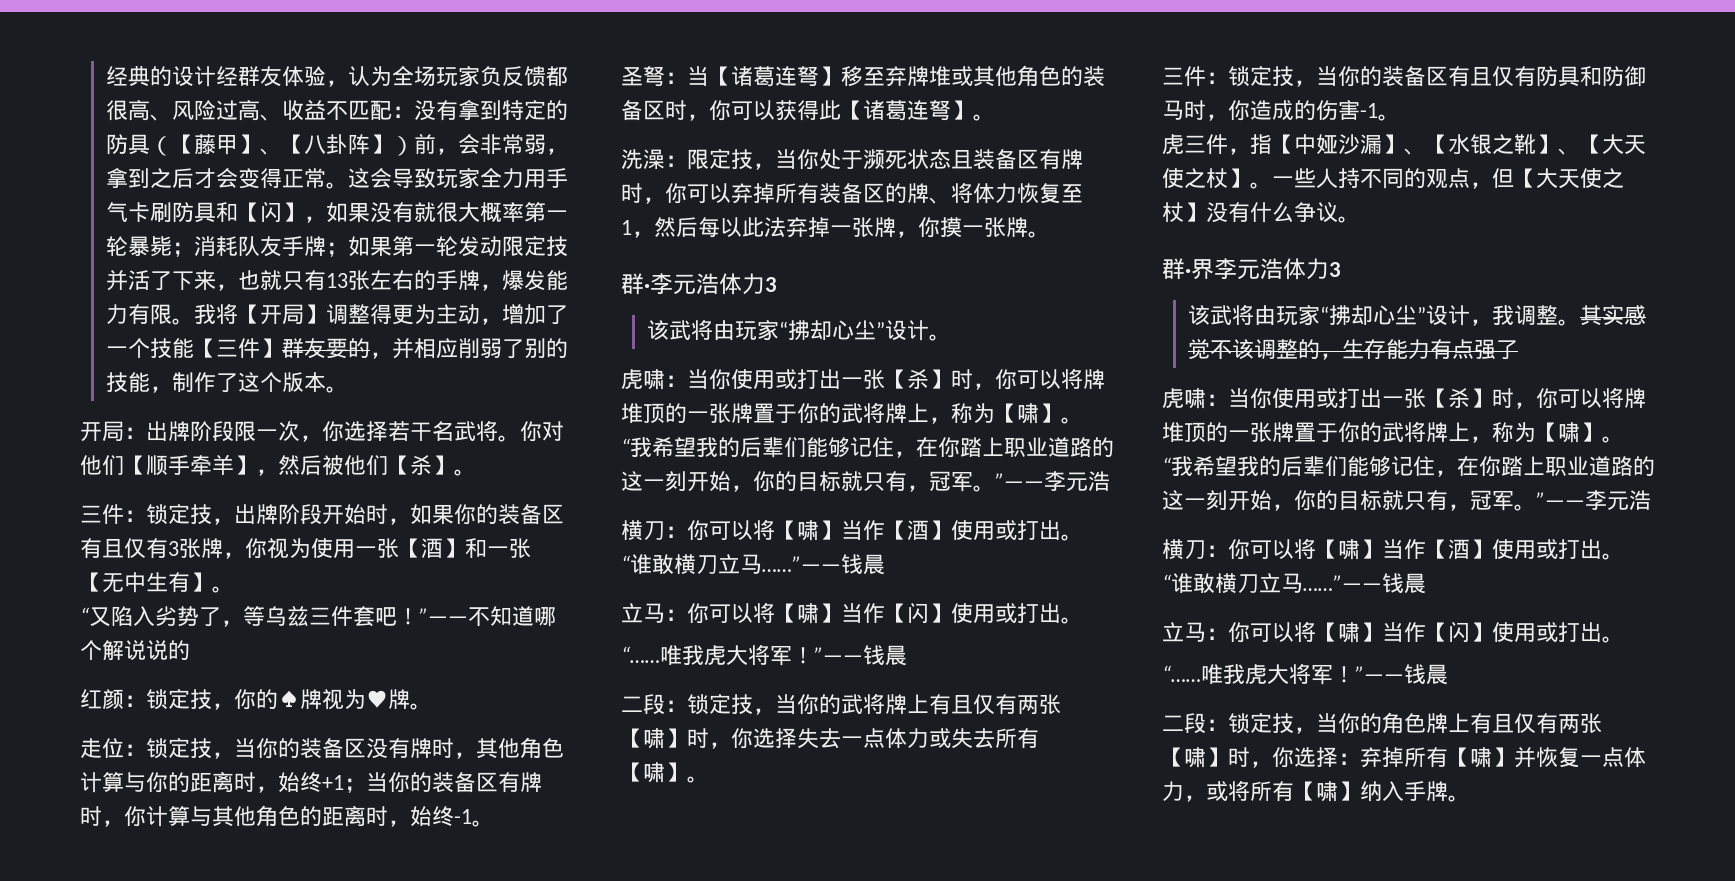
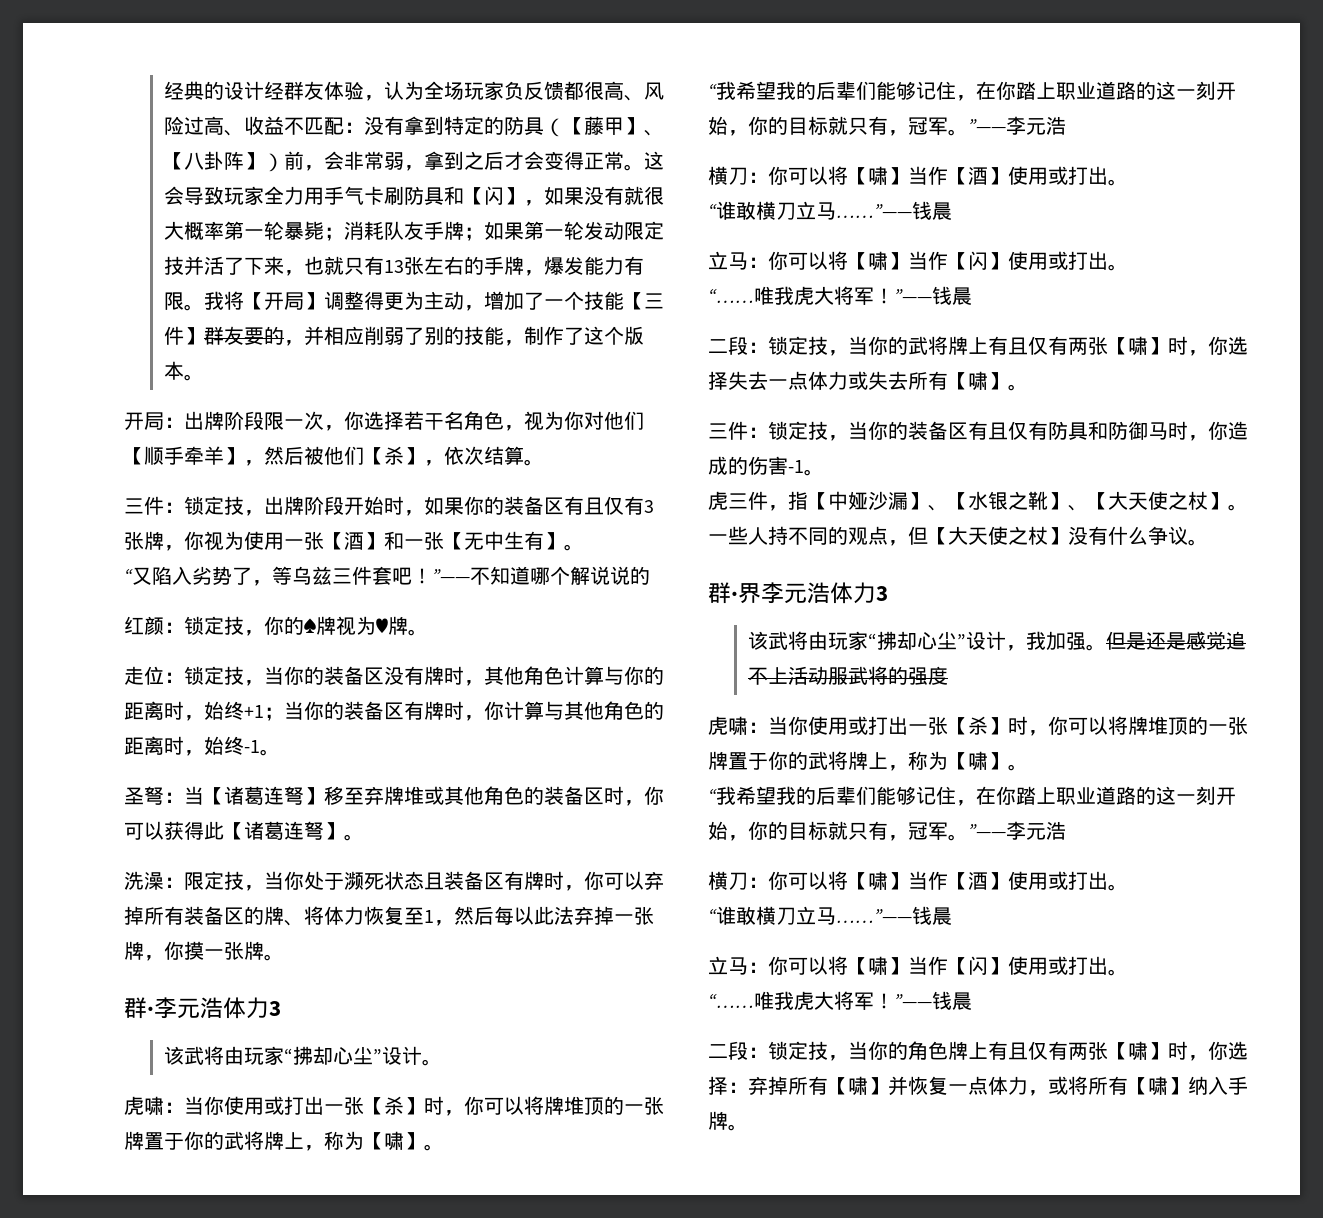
[454,420,520,442] 武将。 -> [464,411,564,431] 角色，视为
(454, 465) none -> [424,446,524,466] ，依次结算
[1513,305,1646,326] [1187,339,1518,360] 调整。其实感觉不该调整的，生存能力有点强了 -> [1045,631,1246,651] [747,666,948,685] 加强。但是还是感觉追不上活动服武将的强度

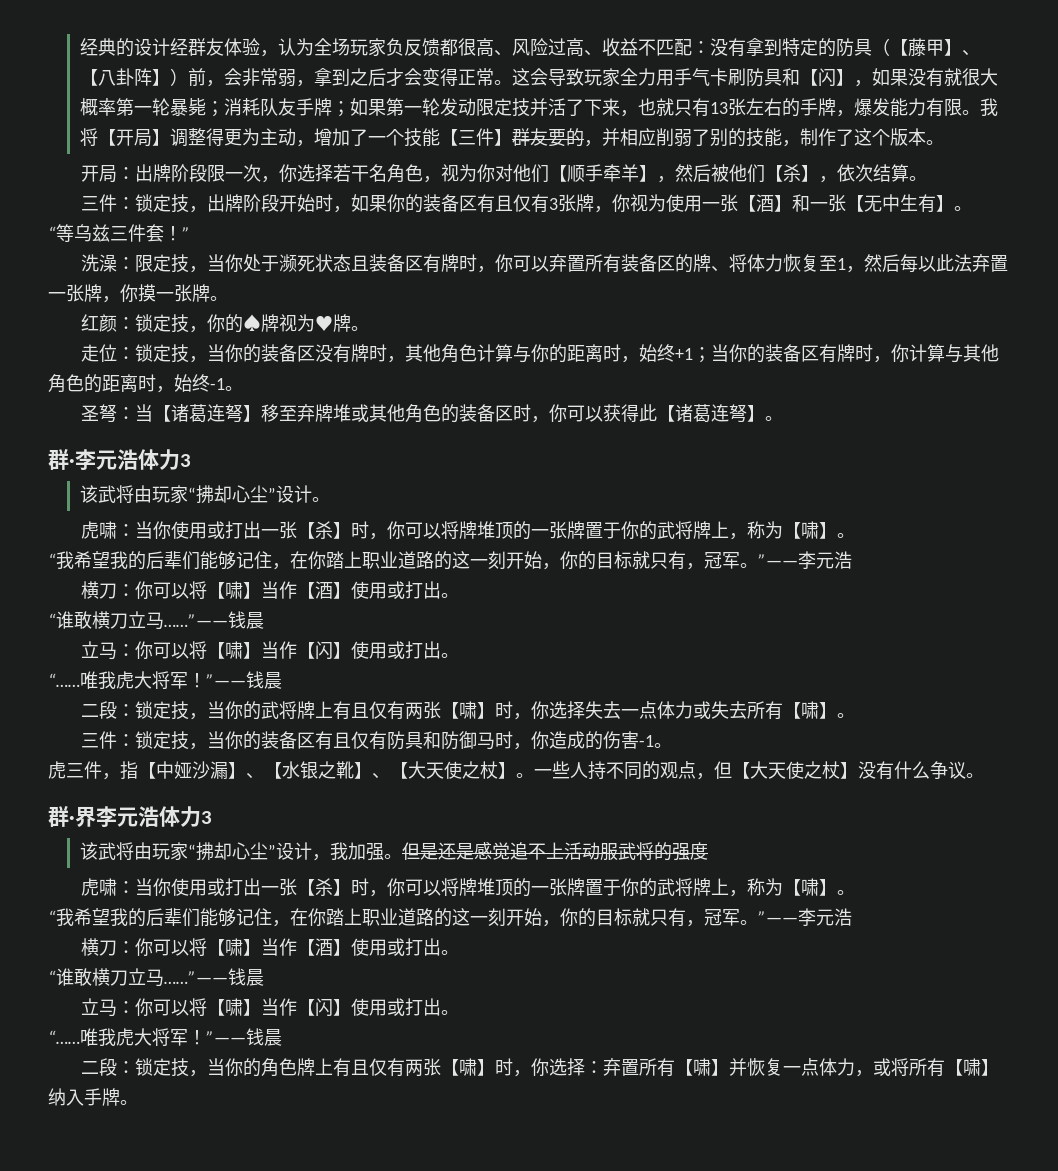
[132,566,650,586] 又陷入劣势了，等乌兹三件套吧！”——不知道哪个解说说的 -> [56,224,190,242] [80,254,1008,273] [48,284,228,303] 等乌兹三件套！” // 洗澡：限定技，当你处于濒死状态且装备区有牌时，你可以弃置所有装备区的牌、将体力恢复至1，然后每以此法弃置一张牌，你摸一张牌。
[124,871,664,891] [124,906,654,926] [124,941,284,961] // 洗澡：限定技，当你处于濒死状态且装备区有牌时，你可以弃掉所有装备区的牌、将体力恢复至1，然后每以此法弃掉一张牌，你摸一张牌。 -> (783, 418) none
[768,1076,788,1095] 掉 -> [620,1059,639,1076] 置

